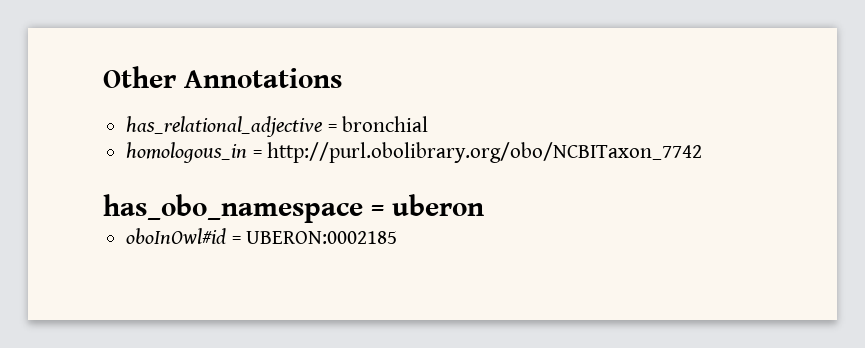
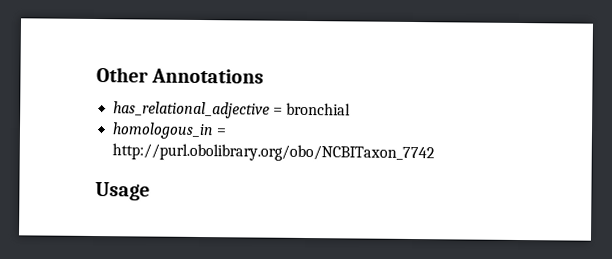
[103,194,484,223] [126,228,398,244] has_obo_namespace = uberon // oboInOwl#id = UBERON:0002185 -> [95,182,150,201] Usage

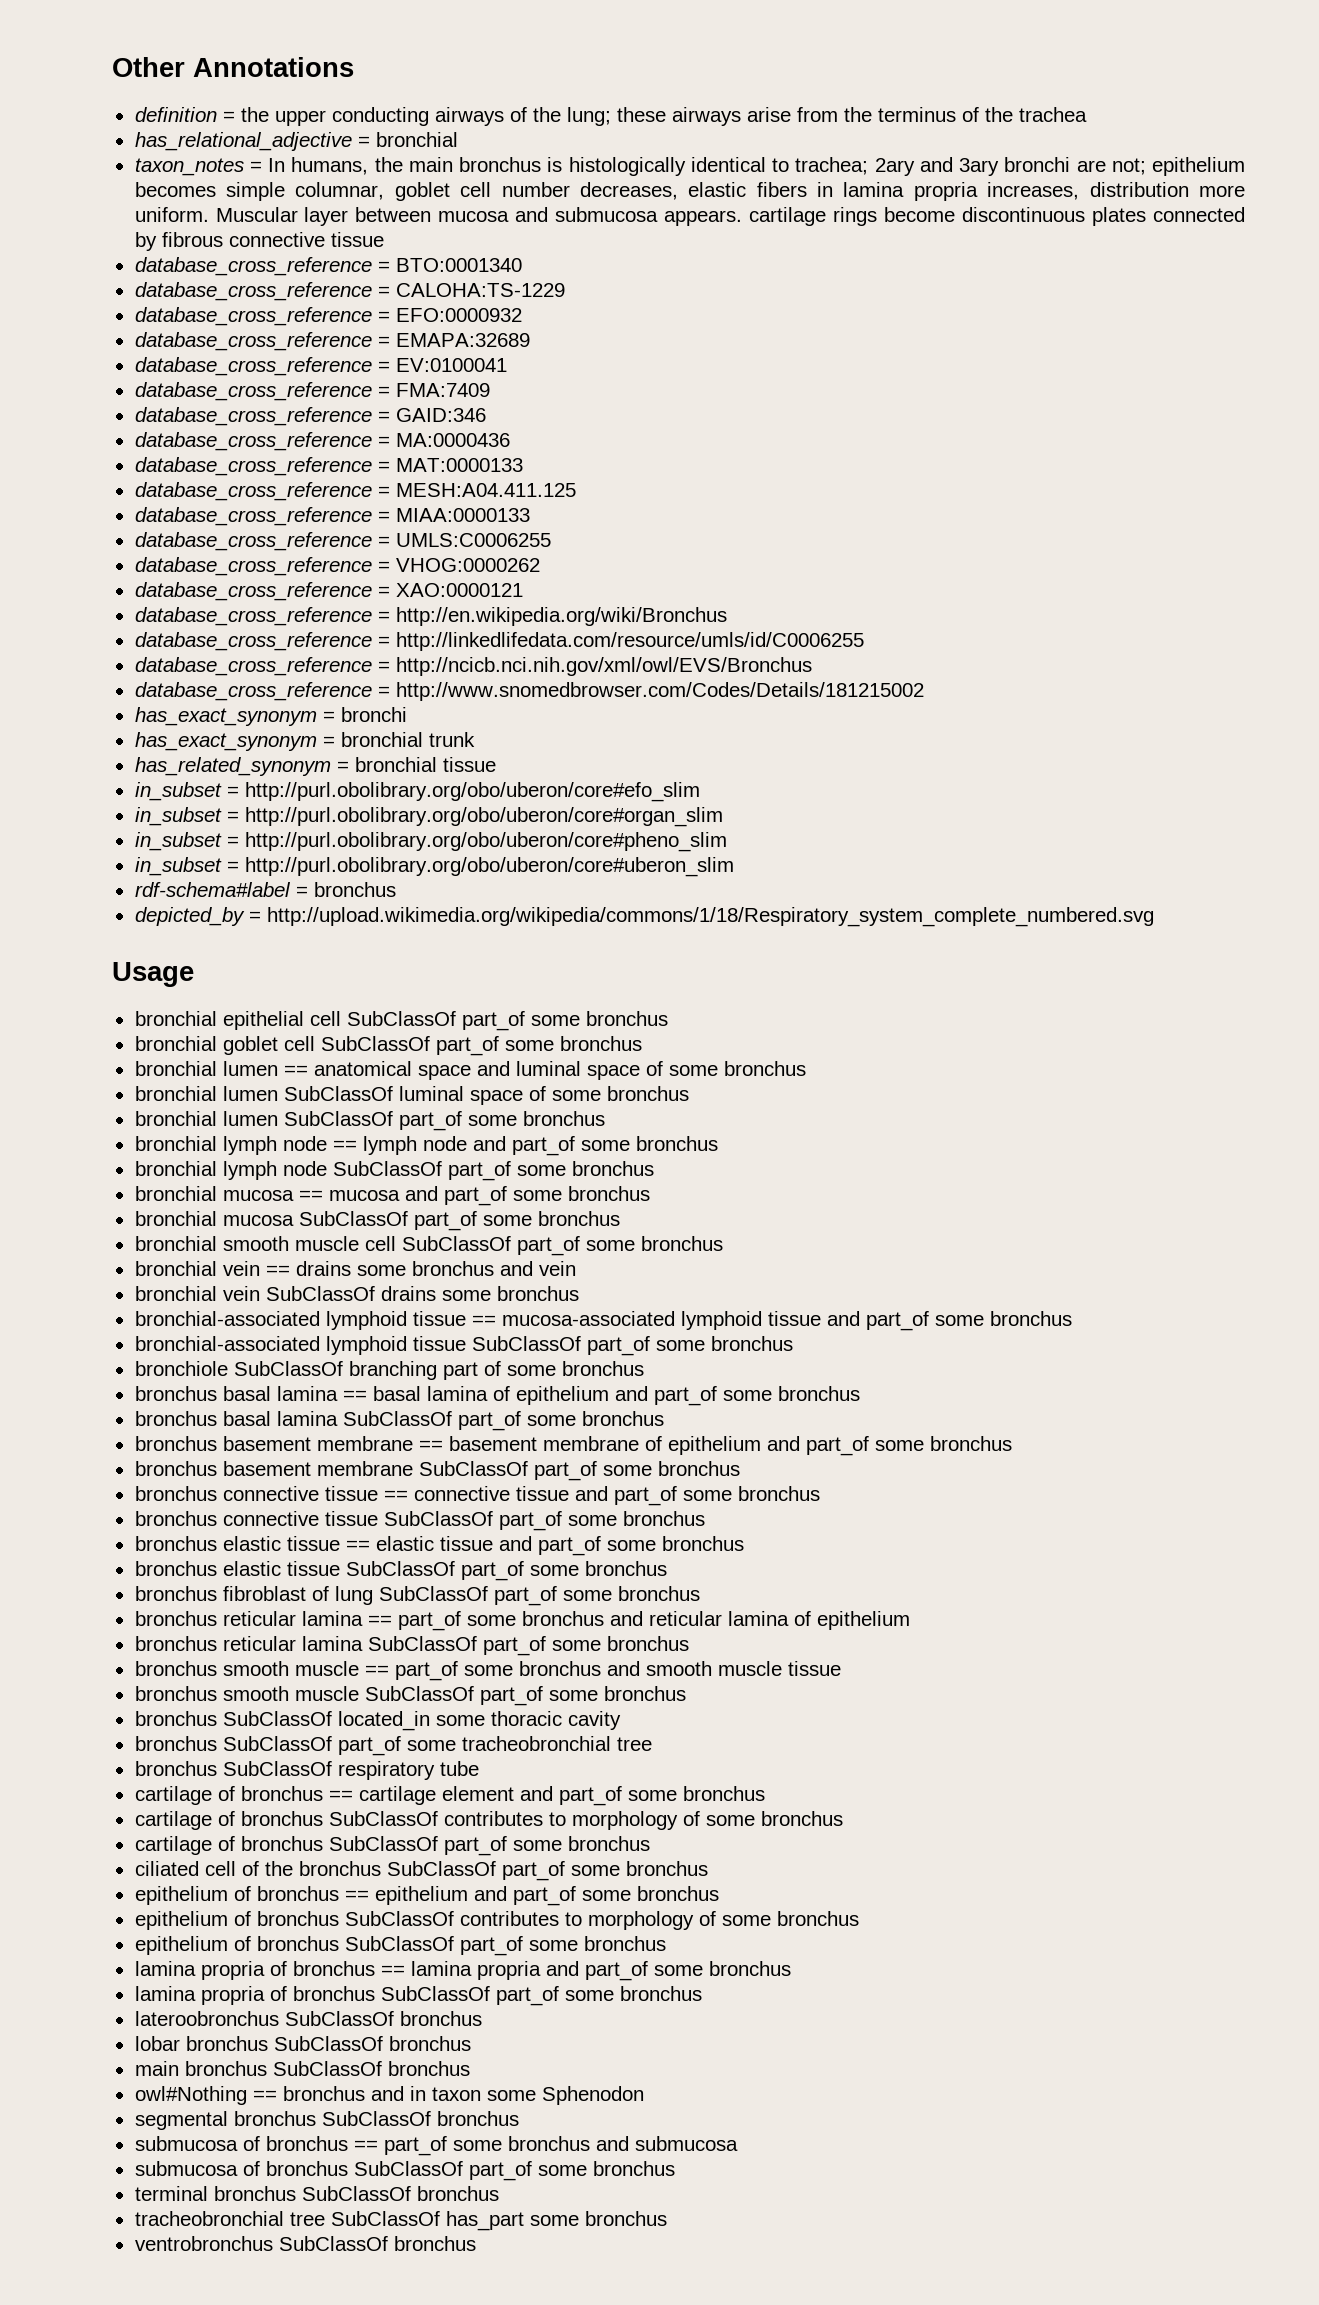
[113,101,352,119] [112,122,228,140] [112,143,436,163] [95,182,150,201] has_relational_adjective = bronchial // homologous_in = http://purl.obolibrary.org/obo/NCBITaxon_7742 // Usage -> [134,107,1087,126] [134,132,458,151] [134,157,1246,176] [134,182,1246,201] [134,207,1246,226] [134,232,384,251] [134,257,522,276] [134,282,565,301] [134,307,522,326] [134,332,530,351] [134,357,507,376] [134,382,490,401] [134,407,486,426] [134,432,510,451] [134,457,523,476] [134,482,576,501] [134,507,530,526] [134,532,551,551] [134,557,540,576] [134,582,523,601] [134,607,727,626] [134,632,864,651] [134,657,812,676] [134,682,924,701] [134,707,407,726] [134,732,475,751] [134,757,496,776] [134,782,700,802] [134,807,723,827] [134,832,727,852] [134,857,734,877] [134,882,396,897] [134,907,1154,927] [112,962,194,987] [134,1011,668,1031] [134,1036,642,1056] [134,1061,806,1080] [134,1086,689,1105] [134,1111,605,1131] [134,1136,718,1156] [134,1161,654,1181] [134,1186,650,1206] [134,1211,620,1231] [134,1236,723,1256] [134,1261,576,1276] [134,1286,579,1301] [134,1311,1072,1331] [134,1336,793,1356] [134,1361,644,1380] [134,1386,860,1406] [134,1411,664,1431] [134,1436,1012,1456] [134,1461,740,1481] [134,1486,820,1506] [134,1511,705,1531] [134,1536,744,1556] [134,1561,667,1581] [134,1586,700,1606] [134,1611,910,1631] [134,1636,689,1656] [134,1661,841,1681] [134,1686,686,1706] [134,1711,621,1731] [134,1736,652,1756] [134,1761,479,1780] [134,1786,765,1806] [134,1811,843,1830] [134,1836,650,1856] [134,1861,708,1881] [134,1886,719,1906] [134,1911,859,1930] [134,1936,666,1956] [134,1961,791,1981] [134,1986,702,2006] [134,2011,482,2026] [134,2036,471,2051] [134,2061,470,2076] [134,2086,644,2105] [134,2111,519,2130] [134,2136,738,2156] [134,2161,675,2181] [134,2186,499,2201] [134,2211,667,2231] [134,2236,476,2251] definition = the upper conducting airways of the lung; these airways arise from the terminus of the trachea // has_relational_adjective = bronchial // taxon_notes = In humans, the main bronchus is histologically identical to trachea; 2ary and 3ary bronchi are not; epithelium becomes simple columnar, goblet cell number decreases, elastic fibers in lamina propria increases, distribution more uniform. Muscular layer between mucosa and submucosa appears. cartilage rings become discontinuous plates connected by fibrous connective tissue // database_cross_reference = BTO:0001340 // database_cross_reference = CALOHA:TS-1229 // database_cross_reference = EFO:0000932 // database_cross_reference = EMAPA:32689 // database_cross_reference = EV:0100041 // database_cross_reference = FMA:7409 // database_cross_reference = GAID:346 // database_cross_reference = MA:0000436 // database_cross_reference = MAT:0000133 // database_cross_reference = MESH:A04.411.125 // database_cross_reference = MIAA:0000133 // database_cross_reference = UMLS:C0006255 // database_cross_reference = VHOG:0000262 // database_cross_reference = XAO:0000121 // database_cross_reference = http://en.wikipedia.org/wiki/Bronchus // database_cross_reference = http://linkedlifedata.com/resource/umls/id/C0006255 // database_cross_reference = http://ncicb.nci.nih.gov/xml/owl/EVS/Bronchus // database_cross_reference = http://www.snomedbrowser.com/Codes/Details/181215002 // has_exact_synonym = bronchi // has_exact_synonym = bronchial trunk // has_related_synonym = bronchial tissue // in_subset = http://purl.obolibrary.org/obo/uberon/core#efo_slim // in_subset = http://purl.obolibrary.org/obo/uberon/core#organ_slim // in_subset = http://purl.obolibrary.org/obo/uberon/core#pheno_slim // in_subset = http://purl.obolibrary.org/obo/uberon/core#uberon_slim // rdf-schema#label = bronchus // depicted_by = http://upload.wikimedia.org/wikipedia/commons/1/18/Respiratory_system_complete_numbered.svg // Usage // bronchial epithelial cell SubClassOf part_of some bronchus // bronchial goblet cell SubClassOf part_of some bronchus // bronchial lumen == anatomical space and luminal space of some bronchus // bronchial lumen SubClassOf luminal space of some bronchus // bronchial lumen SubClassOf part_of some bronchus // bronchial lymph node == lymph node and part_of some bronchus // bronchial lymph node SubClassOf part_of some bronchus // bronchial mucosa == mucosa and part_of some bronchus // bronchial mucosa SubClassOf part_of some bronchus // bronchial smooth muscle cell SubClassOf part_of some bronchus // bronchial vein == drains some bronchus and vein // bronchial vein SubClassOf drains some bronchus // bronchial-associated lymphoid tissue == mucosa-associated lymphoid tissue and part_of some bronchus // bronchial-associated lymphoid tissue SubClassOf part_of some bronchus // bronchiole SubClassOf branching part of some bronchus // bronchus basal lamina == basal lamina of epithelium and part_of some bronchus // bronchus basal lamina SubClassOf part_of some bronchus // bronchus basement membrane == basement membrane of epithelium and part_of some bronchus // bronchus basement membrane SubClassOf part_of some bronchus // bronchus connective tissue == connective tissue and part_of some bronchus // bronchus connective tissue SubClassOf part_of some bronchus // bronchus elastic tissue == elastic tissue and part_of some bronchus // bronchus elastic tissue SubClassOf part_of some bronchus // bronchus fibroblast of lung SubClassOf part_of some bronchus // bronchus reticular lamina == part_of some bronchus and reticular lamina of epithelium // bronchus reticular lamina SubClassOf part_of some bronchus // bronchus smooth muscle == part_of some bronchus and smooth muscle tissue // bronchus smooth muscle SubClassOf part_of some bronchus // bronchus SubClassOf located_in some thoracic cavity // bronchus SubClassOf part_of some tracheobronchial tree // bronchus SubClassOf respiratory tube // cartilage of bronchus == cartilage element and part_of some bronchus // cartilage of bronchus SubClassOf contributes to morphology of some bronchus // cartilage of bronchus SubClassOf part_of some bronchus // ciliated cell of the bronchus SubClassOf part_of some bronchus // epithelium of bronchus == epithelium and part_of some bronchus // epithelium of bronchus SubClassOf contributes to morphology of some bronchus // epithelium of bronchus SubClassOf part_of some bronchus // lamina propria of bronchus == lamina propria and part_of some bronchus // lamina propria of bronchus SubClassOf part_of some bronchus // lateroobronchus SubClassOf bronchus // lobar bronchus SubClassOf bronchus // main bronchus SubClassOf bronchus // owl#Nothing == bronchus and in taxon some Sphenodon // segmental bronchus SubClassOf bronchus // submucosa of bronchus == part_of some bronchus and submucosa // submucosa of bronchus SubClassOf part_of some bronchus // terminal bronchus SubClassOf bronchus // tracheobronchial tree SubClassOf has_part some bronchus // ventrobronchus SubClassOf bronchus

